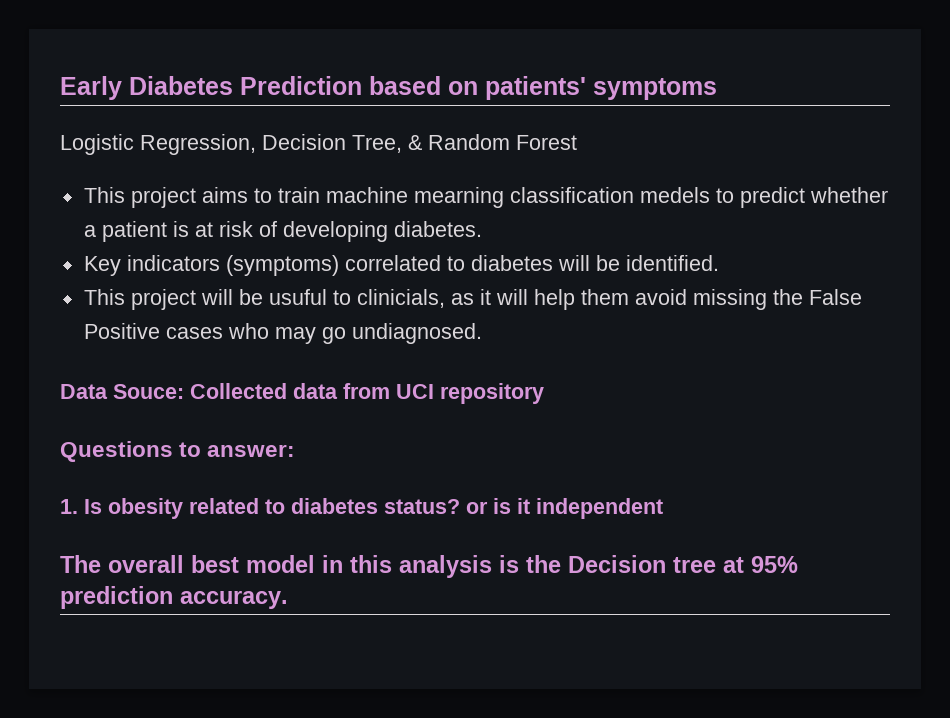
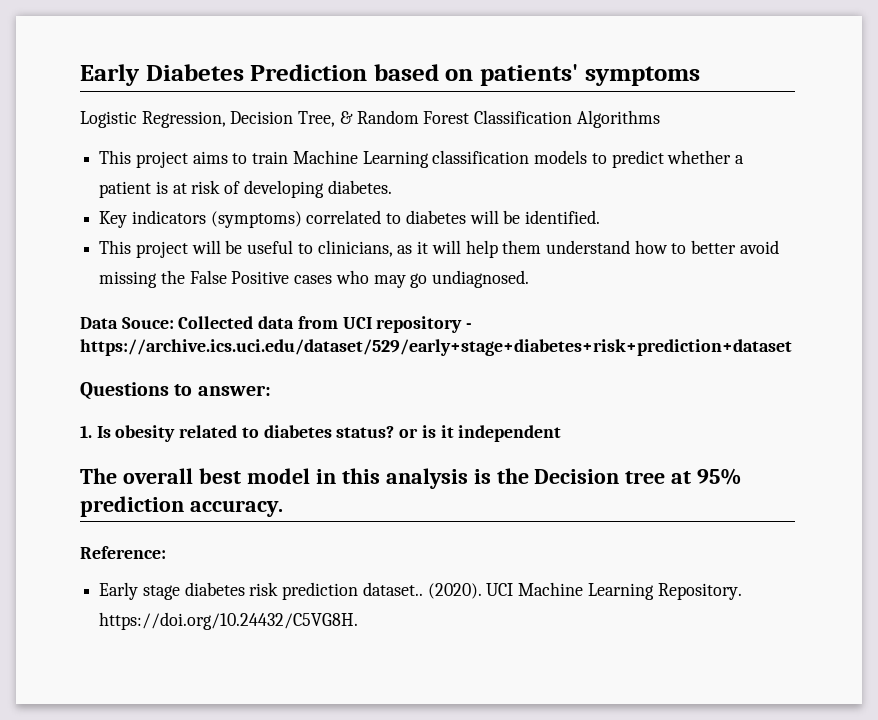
(577, 142) none -> [474,110,660,128] Classification Algorithms
[325,187,710,208] machine mearning classification medels -> [292,150,588,168] Machine Learning classification models
[268,289,445,308] usuful to clinicials, -> [247,240,393,257] useful to clinicians,
(629, 297) none -> [545,240,737,254] understand how to better
(544, 393) none -> [466,323,473,329] [80,339,792,356] - https://archive.ics.uci.edu/dataset/529/early+stage+diabetes+risk+prediction+dataset
(288, 600) none -> [80,546,166,559] [99,582,742,600] [99,612,359,630] // Reference: // Early stage diabetes risk prediction dataset.. (2020). UCI Machine Learning Repository. https://doi.org/10.24432/C5VG8H.

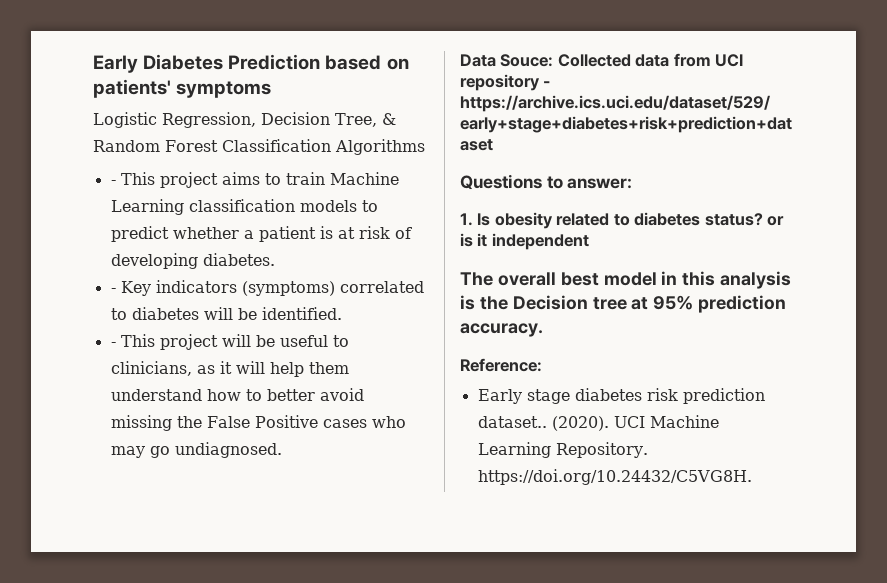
(660, 119) none -> [110,180,116,185] -
(392, 187) none -> [110,288,116,293] -
(601, 217) none -> [110,342,116,347] -

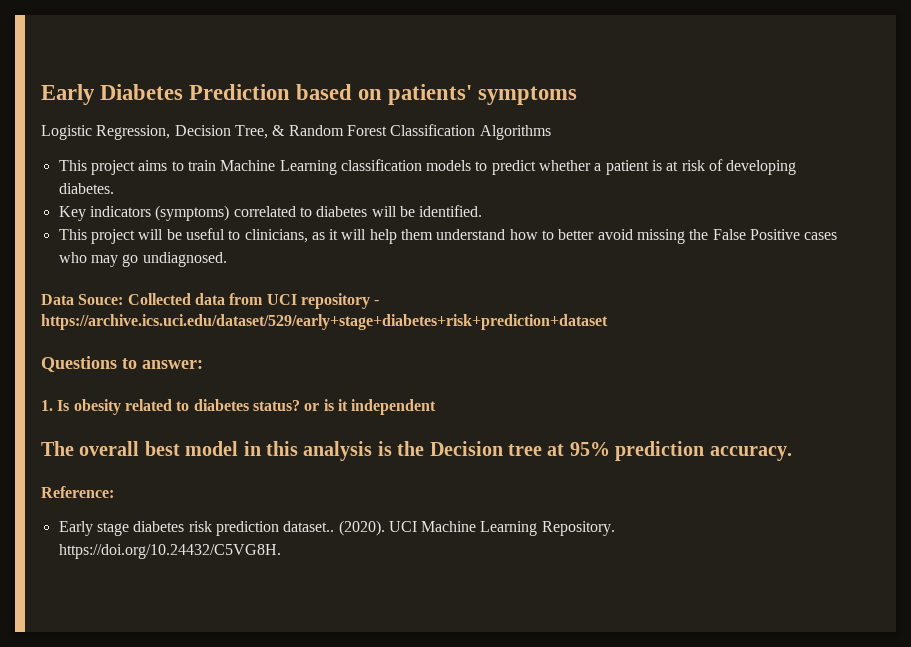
[110,180,116,185] - -> (551, 132) none
[110,288,116,293] - -> (114, 188) none
[110,342,116,347] - -> (483, 211) none

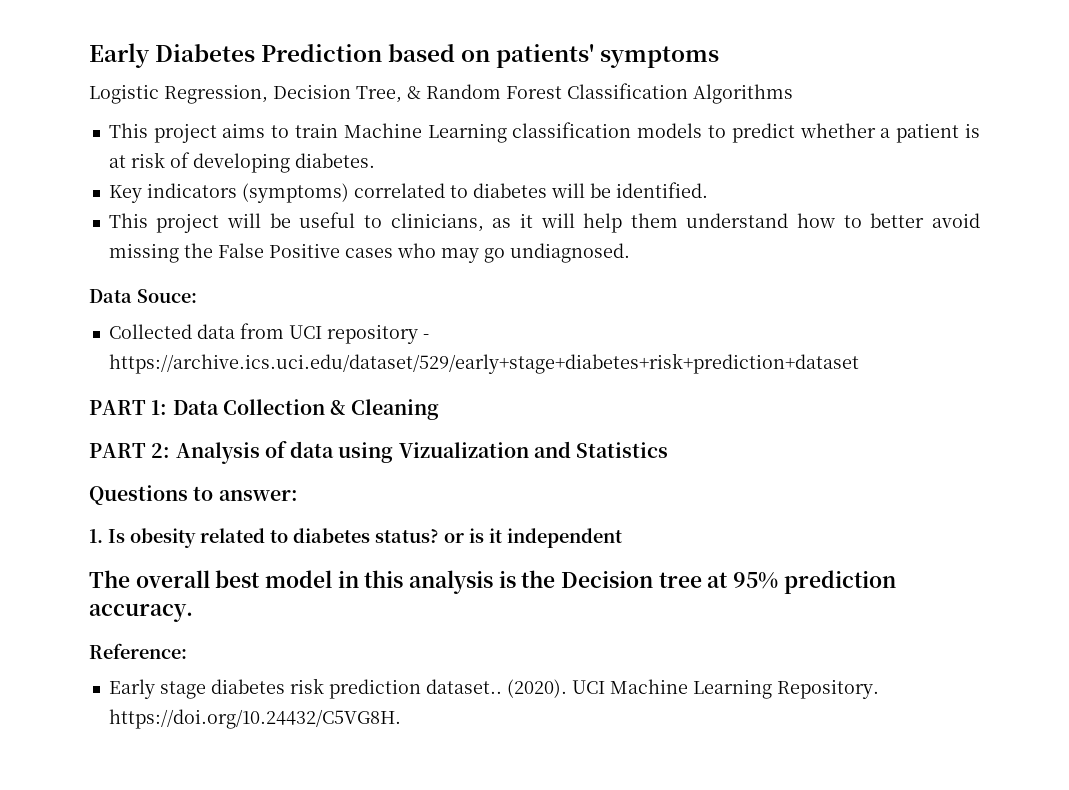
(124, 299) none -> (197, 296) //
(608, 322) none -> [89,399,440,420] [89,441,669,464] // PART 1: Data Collection & Cleaning // PART 2: Analysis of data using Vizualization and Statistics

